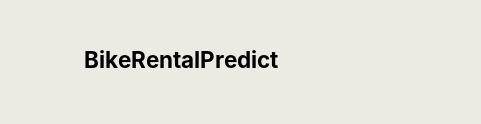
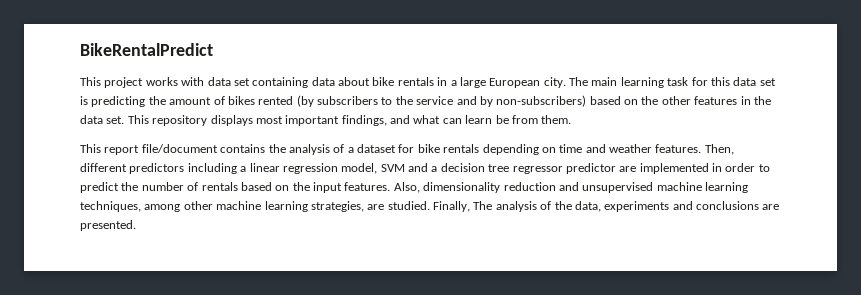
(278, 59) none -> [80,77,776,88] [80,95,771,107] [80,115,572,126] [80,144,734,155] [80,163,770,174] [80,182,748,193] [80,201,780,212] [80,220,136,231] // This project works with data set containing data about bike rentals in a large European city. The main learning task for this data set is predicting the amount of bikes rented (by subscribers to the service and by non-subscribers) based on the other features in the data set. This repository displays most important findings, and what can learn be from them. // This report file/document contains the analysis of a dataset for bike rentals depending on time and weather features. Then, different predictors including a linear regression model, SVM and a decision tree regressor predictor are implemented in order to predict the number of rentals based on the input features. Also, dimensionality reduction and unsupervised machine learning techniques, among other machine learning strategies, are studied. Finally, The analysis of the data, experiments and conclusions are presented.

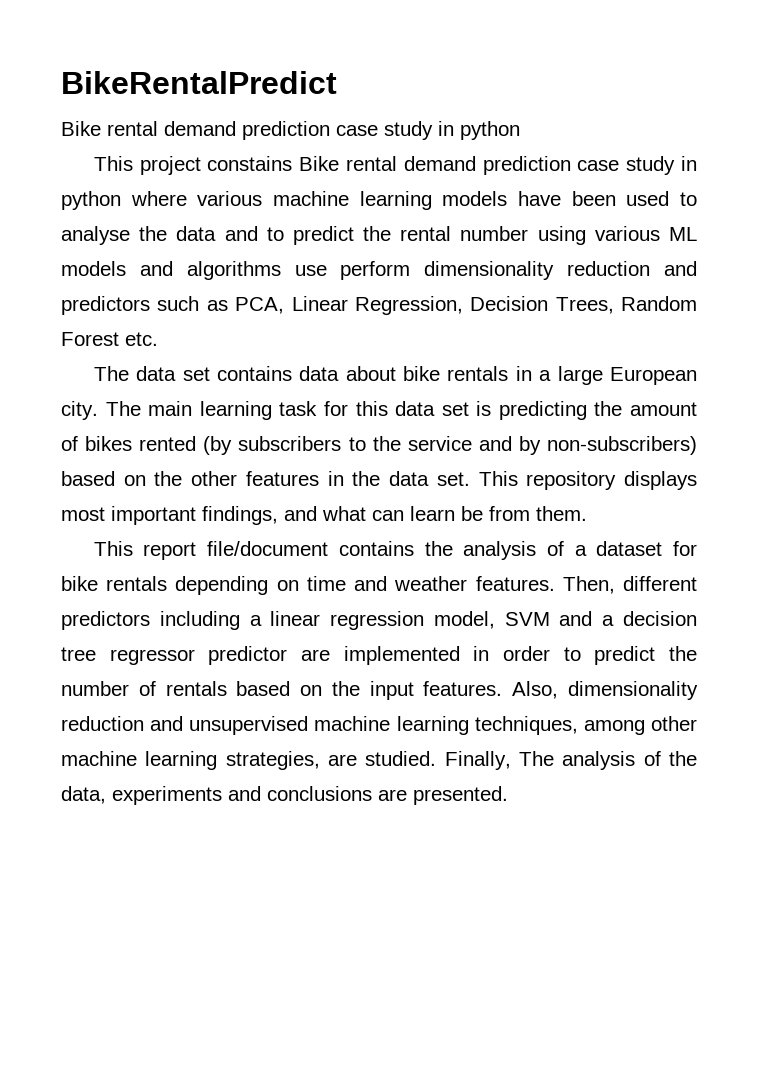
[80,77,309,88] This project works with data set containing -> [61,121,520,140] [93,156,697,175] [61,191,697,210] [61,226,697,245] [61,261,697,280] [61,296,697,315] [61,332,158,346] [93,366,292,381] Bike rental demand prediction case study in python // This project constains Bike rental demand prediction case study in python where various machine learning models have been used to analyse the data and to predict the rental number using various ML models and algorithms use perform dimensionality reduction and predictors such as PCA, Linear Regression, Decision Trees, Random Forest etc. // The data set contains

